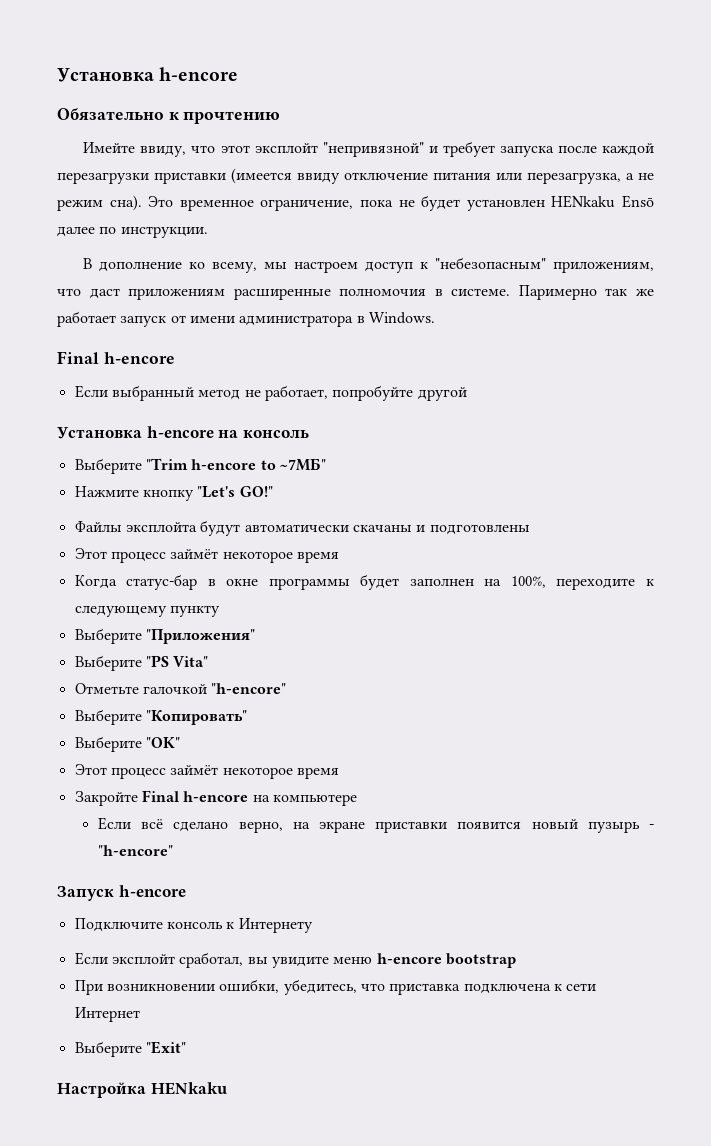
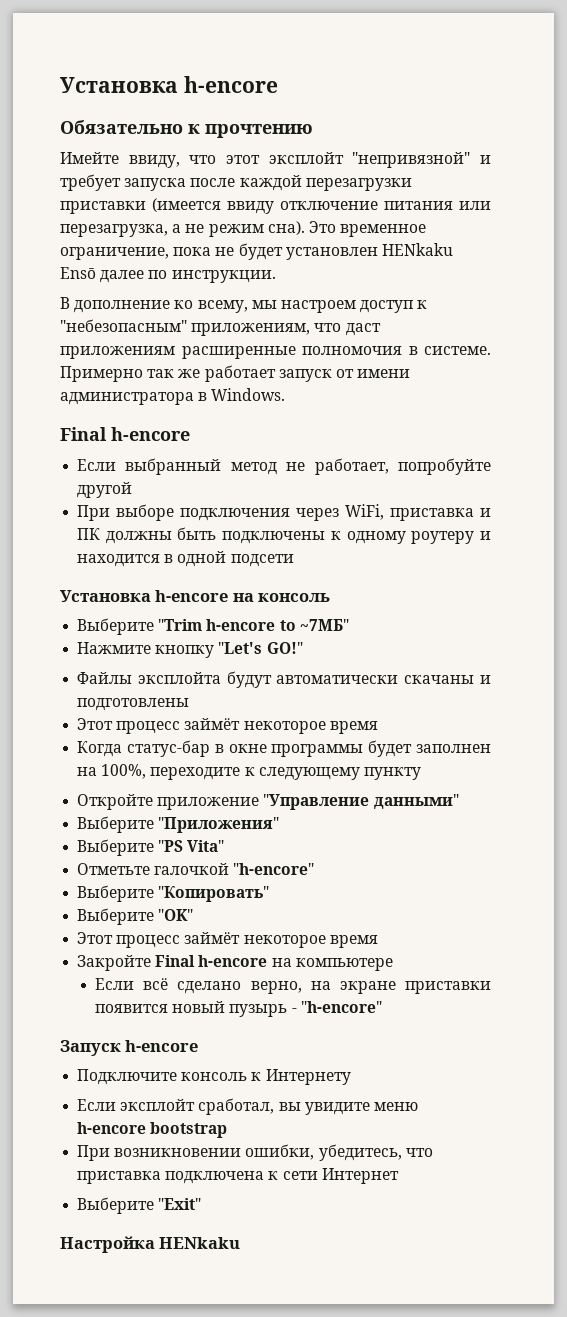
[518,285,597,300] Паримерно -> [60,366,143,382] Примерно
(467, 394) none -> [77,504,491,521] [77,527,491,544] [77,551,294,567] // При выборе подключения через WiFi, приставка и ПК должны быть подключены к одному роутеру и находится в одной подсети
(220, 611) none -> [77,794,459,810] // Откройте приложение "Управление данными"

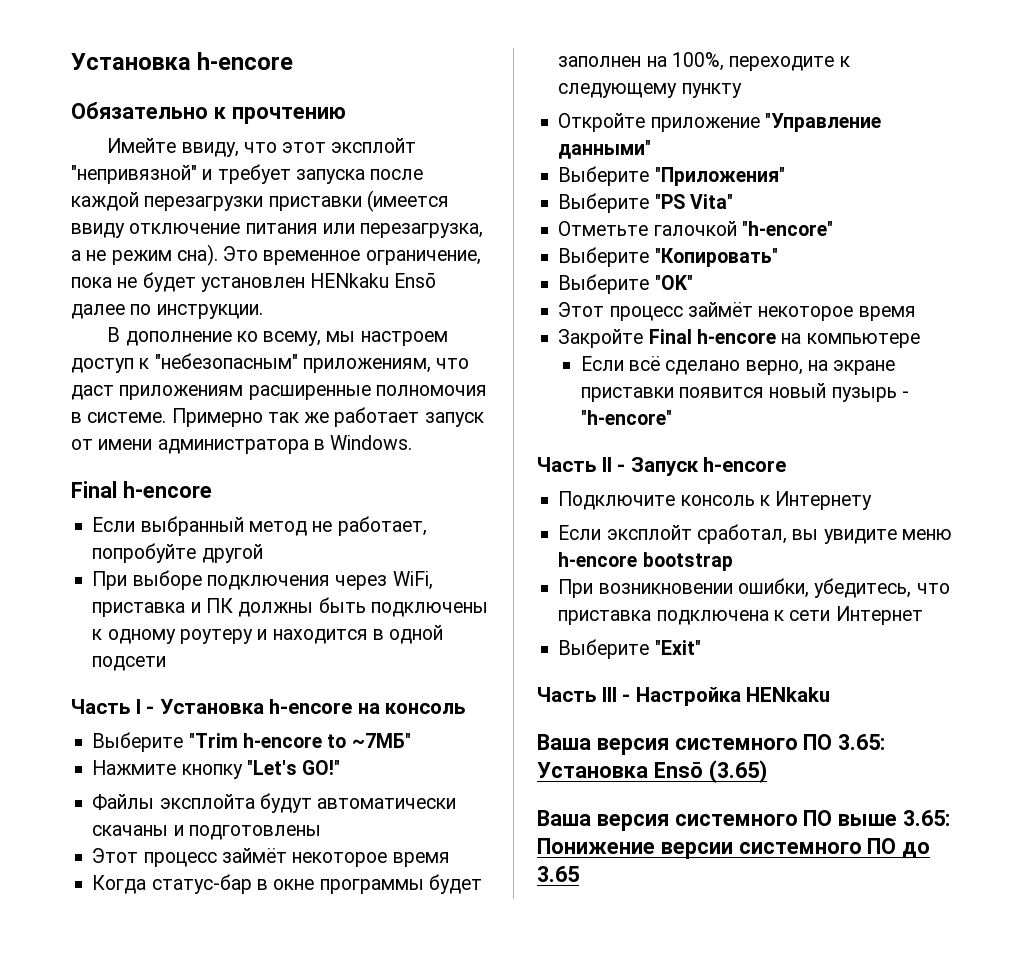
(294, 560) none -> [71,699,155,714] Часть I -
(382, 1007) none -> [537,457,626,472] Часть II -
(202, 1204) none -> [537,687,631,702] Часть III -
(241, 1243) none -> [537,734,886,755] [537,760,767,783] [537,810,951,831] [537,838,931,859] [537,866,580,882] // Ваша версия системного ПО 3.65: Установка Ensō (3.65) // Ваша версия системного ПО выше 3.65: Понижение версии системного ПО до 3.65

